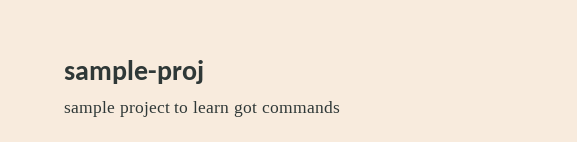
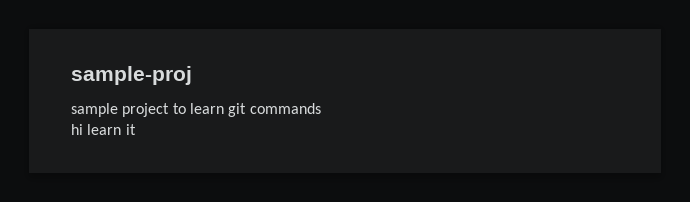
[233,103,257,117] got -> [228,103,247,117] git
(340, 107) none -> [71,124,136,135] // hi learn it

